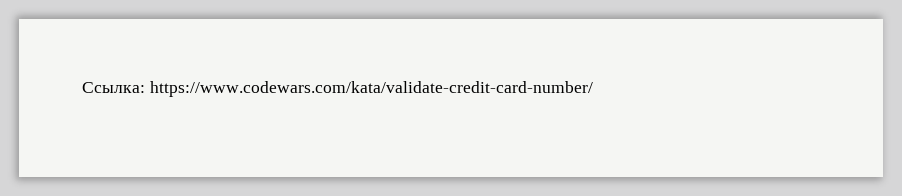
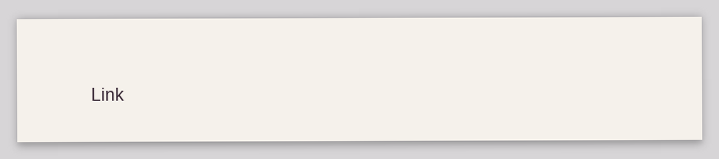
[82,81,593,97] Ссылка: https://www.codewars.com/kata/validate-credit-card-number/ -> [91,87,125,101] Link

